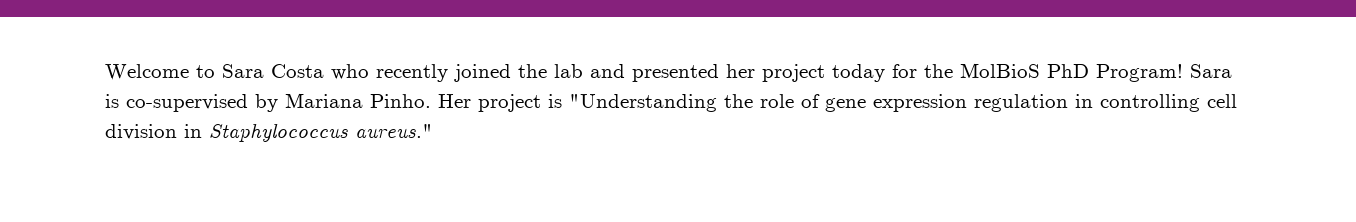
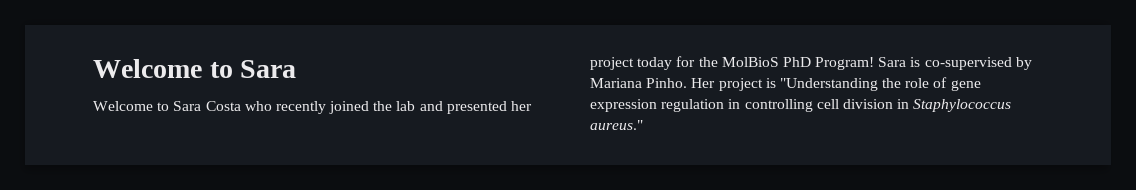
[105,64,264,80] Welcome to Sara -> [93,59,297,78] [93,101,202,111] Welcome to Sara // Welcome to Sara

